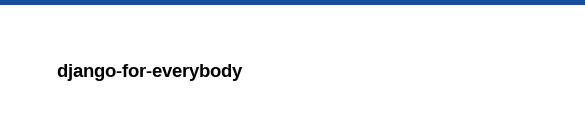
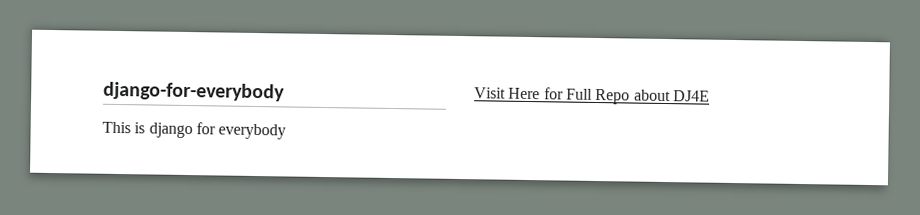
(243, 72) none -> [102,121,287,140] [474,87,710,105] // This is django for everybody // Visit Here for Full Repo about DJ4E

